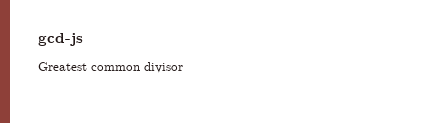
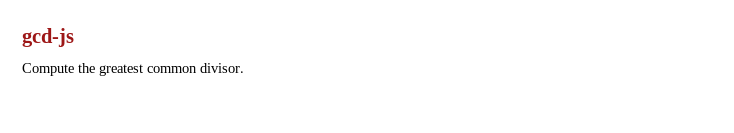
[38,62,183,73] Greatest common divisor -> [22,63,244,76] Compute the greatest common divisor.

